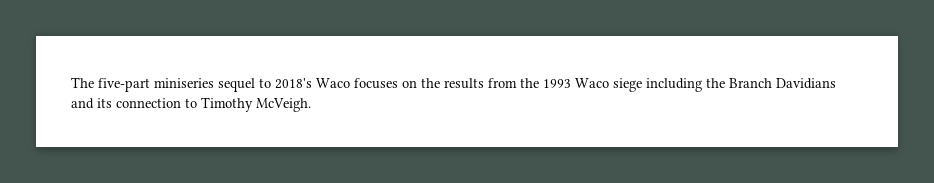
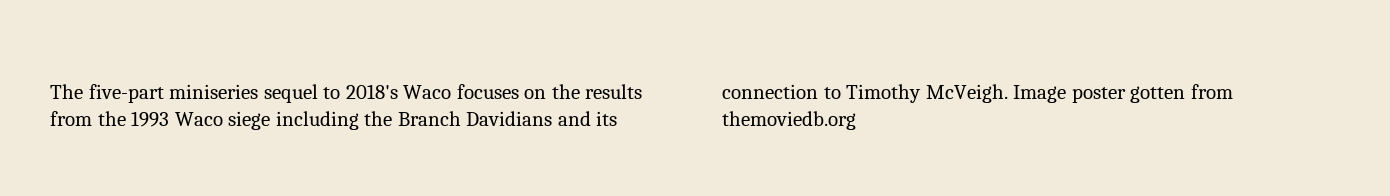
(311, 105) none -> [1013,84,1233,103] [722,111,856,130] Image poster gotten from themoviedb.org

